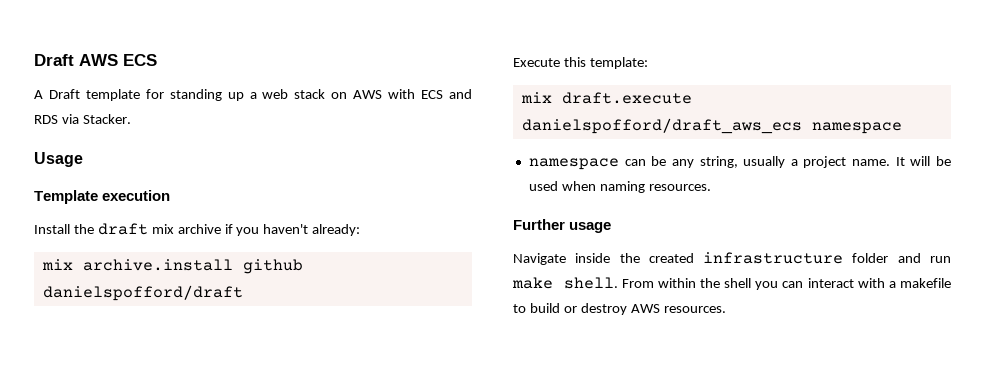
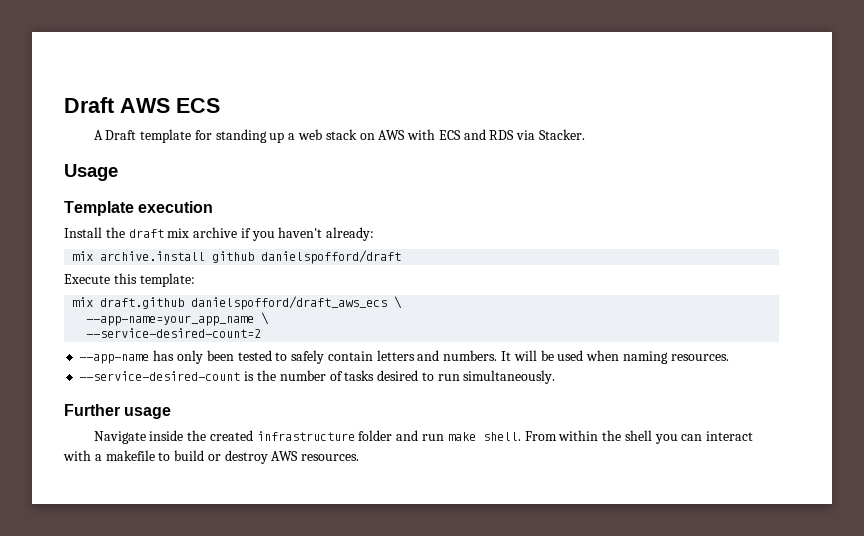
[561,92,692,104] [521,118,902,134] [528,156,891,170] draft.execute danielspofford/draft_aws_ecs namespace // namespace can be any string, usually a project name. -> [100,296,403,310] [86,312,270,326] [86,328,262,338] [79,350,498,364] draft.github danielspofford/draft_aws_ecs \ // --app-name=your_app_name \ // --service-desired-count=2 // --app-name has only been tested to safely contain letters and numbers.
(711, 187) none -> [79,370,556,384] // --service-desired-count is the number of tasks desired to run simultaneously.

